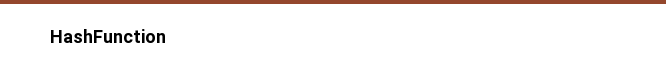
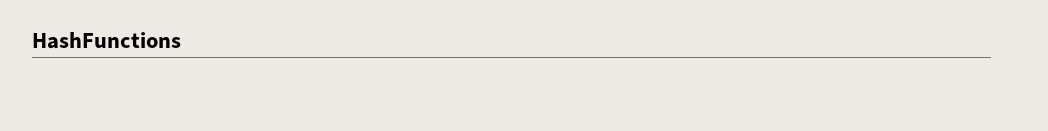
[50,29,166,43] HashFunction -> [32,32,181,49] HashFunctions

